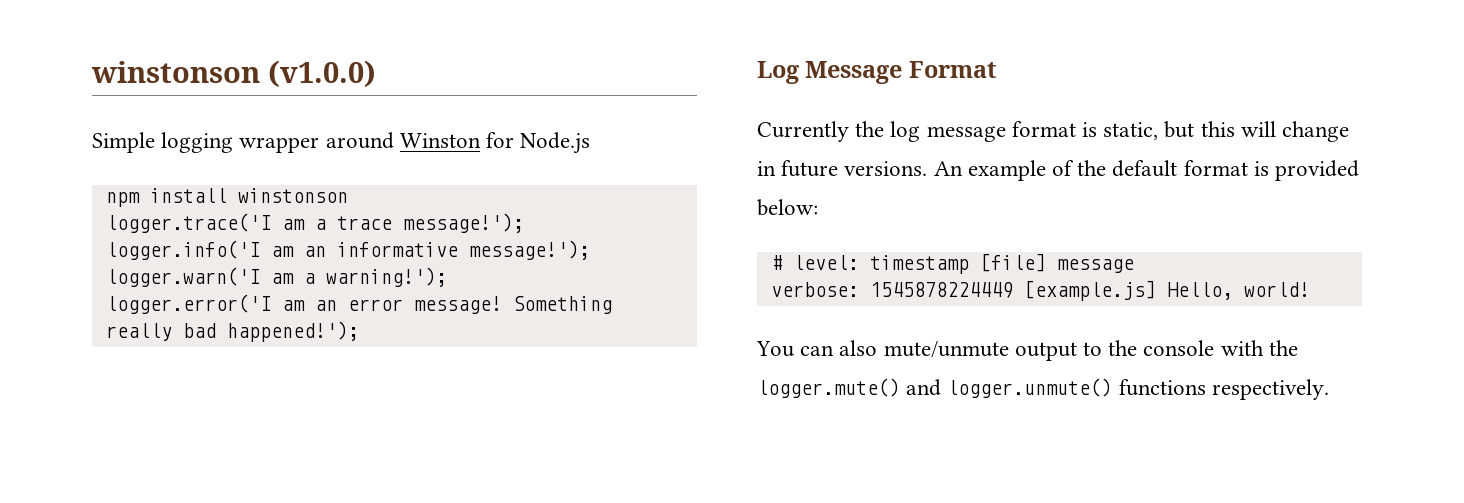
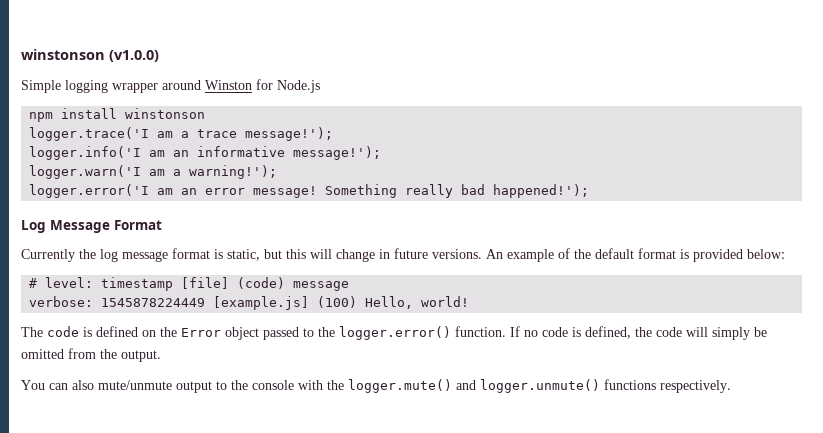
(1046, 262) none -> [237,277,286,289] (code)
(1156, 290) none -> [317,296,358,308] (100)
(1310, 289) none -> [21,326,767,340] [21,348,161,362] // The code is defined on the Error object passed to the logger.error() function. If no code is defined, the code will simply be omitted from the output.

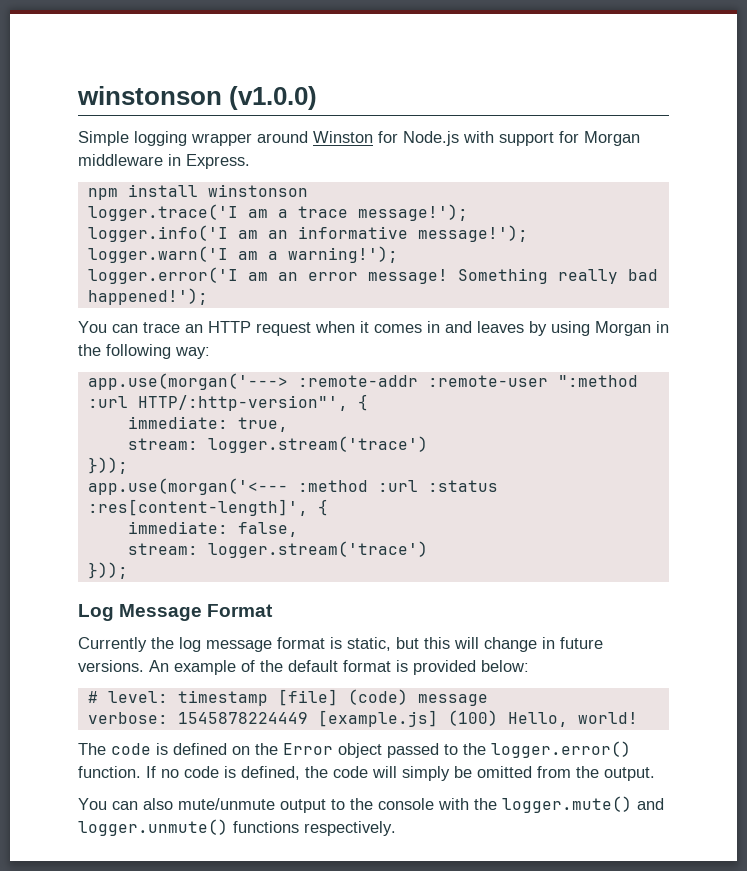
(320, 86) none -> [463,131,640,146] [78,154,250,169] with support for Morgan middleware in Express.
(590, 191) none -> [78,321,669,336] [78,344,210,359] [87,373,638,390] [87,394,368,411] [127,416,288,432] [127,436,428,453] [87,457,128,474] [87,478,498,495] [87,499,328,516] [127,521,298,537] [127,541,428,558] [87,562,128,579] // You can trace an HTTP request when it comes in and leaves by using Morgan in the following way: // app.use(morgan('---> :remote-addr :remote-user ":method :url HTTP/:http-version"', { // immediate: true, // stream: logger.stream('trace') // })); // app.use(morgan('<--- :method :url :status :res[content-length]', { // immediate: false, // stream: logger.stream('trace') // }));

